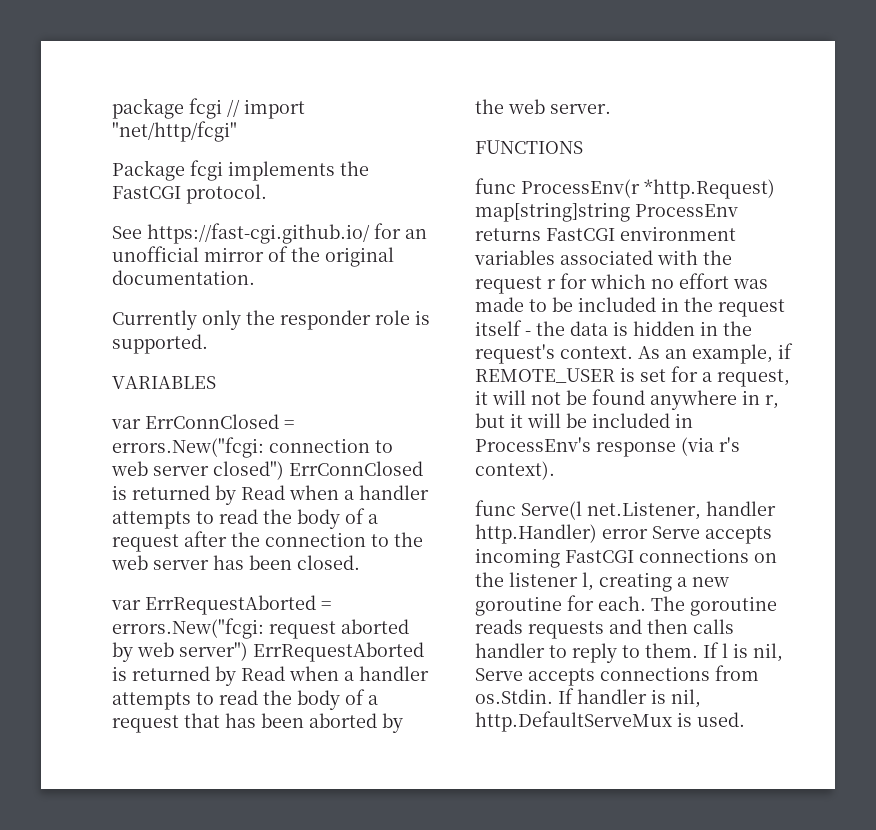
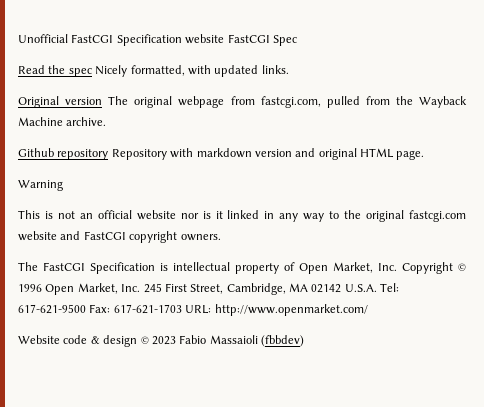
[112,98,305,119] [112,121,237,142] [112,160,369,181] [112,184,267,204] [112,223,427,244] [112,246,394,267] [112,270,255,285] [112,310,430,330] [112,334,208,354] [112,376,216,389] [111,414,294,429] [112,437,393,458] [111,461,423,480] [112,485,429,505] [112,508,378,529] [112,531,423,552] [111,555,360,570] [111,595,331,615] [112,618,409,639] [112,642,424,662] [112,666,429,686] [112,689,378,710] [112,713,403,733] [475,99,611,114] [475,140,583,154] [475,178,775,199] [475,202,738,222] [475,226,736,241] [474,250,732,265] [475,273,768,294] [475,297,785,317] [475,320,752,336] [475,343,793,364] [475,366,790,387] [475,389,779,410] [475,413,693,428] [475,437,740,457] [475,461,555,480] [475,500,776,520] [475,524,772,544] [475,548,777,568] [475,572,729,592] [475,595,777,616] [475,619,734,639] [475,642,783,663] [475,665,759,686] [475,688,701,708] [475,711,745,732] package fcgi // import "net/http/fcgi" // Package fcgi implements the FastCGI protocol. // See https://fast-cgi.github.io/ for an unofficial mirror of the original documentation. // Currently only the responder role is supported. // VARIABLES // var ErrConnClosed = errors.New("fcgi: connection to web server closed") ErrConnClosed is returned by Read when a handler attempts to read the body of a request after the connection to the web server has been closed. // var ErrRequestAborted = errors.New("fcgi: request aborted by web server") ErrRequestAborted is returned by Read when a handler attempts to read the body of a request that has been aborted by the web server. // FUNCTIONS // func ProcessEnv(r *http.Request) map[string]string ProcessEnv returns FastCGI environment variables associated with the request r for which no effort was made to be included in the request itself - the data is hidden in the request's context. As an example, if REMOTE_USER is set for a request, it will not be found anywhere in r, but it will be included in ProcessEnv's response (via r's context). // func Serve(l net.Listener, handler http.Handler) error Serve accepts incoming FastCGI connections on the listener l, creating a new goroutine for each. The goroutine reads requests and then calls handler to reply to them. If l is nil, Serve accepts connections from os.Stdin. If handler is nil, http.DefaultServeMux is used. -> [18,34,297,46] [18,65,289,77] [18,96,468,108] [18,117,107,126] [18,148,425,160] [18,180,63,191] [18,210,466,222] [18,231,221,243] [18,262,466,274] [18,283,400,295] [18,304,368,316] [18,335,304,347] Unofficial FastCGI Specification website FastCGI Spec // Read the spec Nicely formatted, with updated links. // Original version The original webpage from fastcgi.com, pulled from the Wayback Machine archive. // Github repository Repository with markdown version and original HTML page. // Warning // This is not an official website nor is it linked in any way to the original fastcgi.com website and FastCGI copyright owners. // The FastCGI Specification is intellectual property of Open Market, Inc. Copyright © 1996 Open Market, Inc. 245 First Street, Cambridge, MA 02142 U.S.A. Tel: 617-621-9500 Fax: 617-621-1703 URL: http://www.openmarket.com/ // Website code & design © 2023 Fabio Massaioli (fbbdev)

